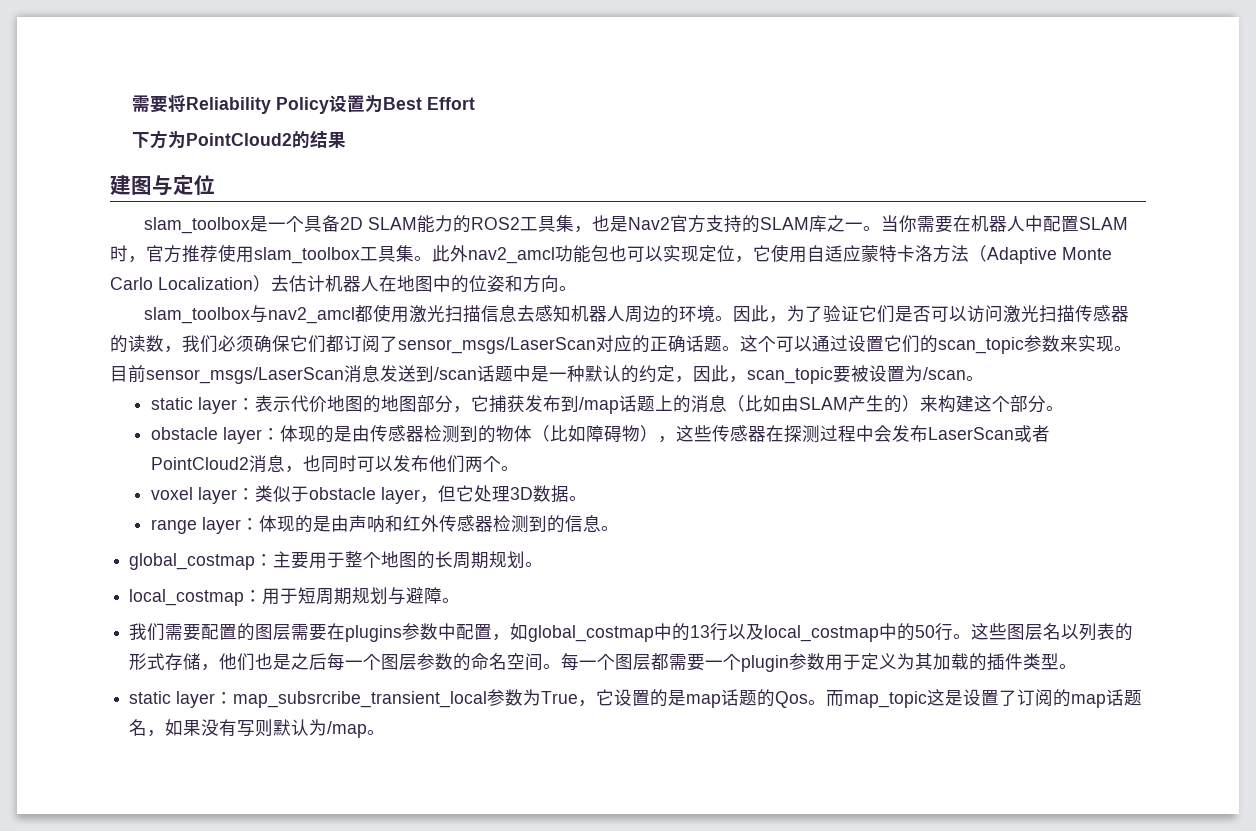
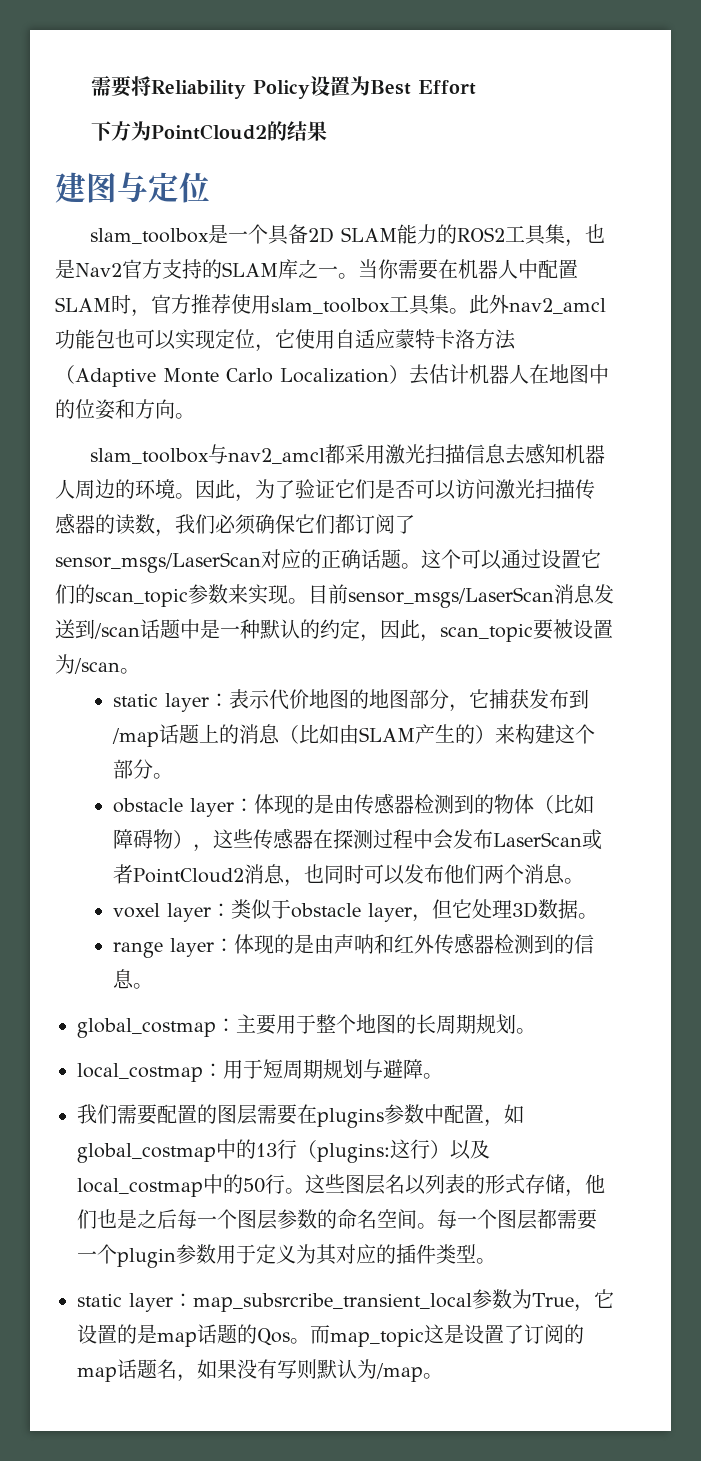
[372,304,391,322] 使 -> [344,444,365,464] 采
(501, 463) none -> [524,864,566,884] 消息
(729, 632) none -> [297,1139,450,1163] （plugins:这行）
[933,653,970,670] 加载 -> [336,1244,376,1264] 对应

